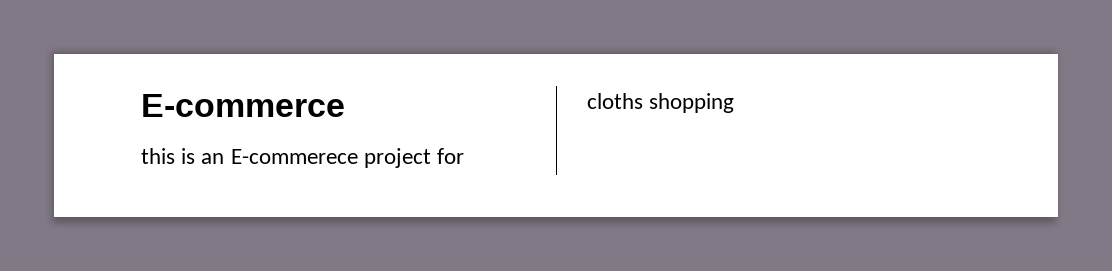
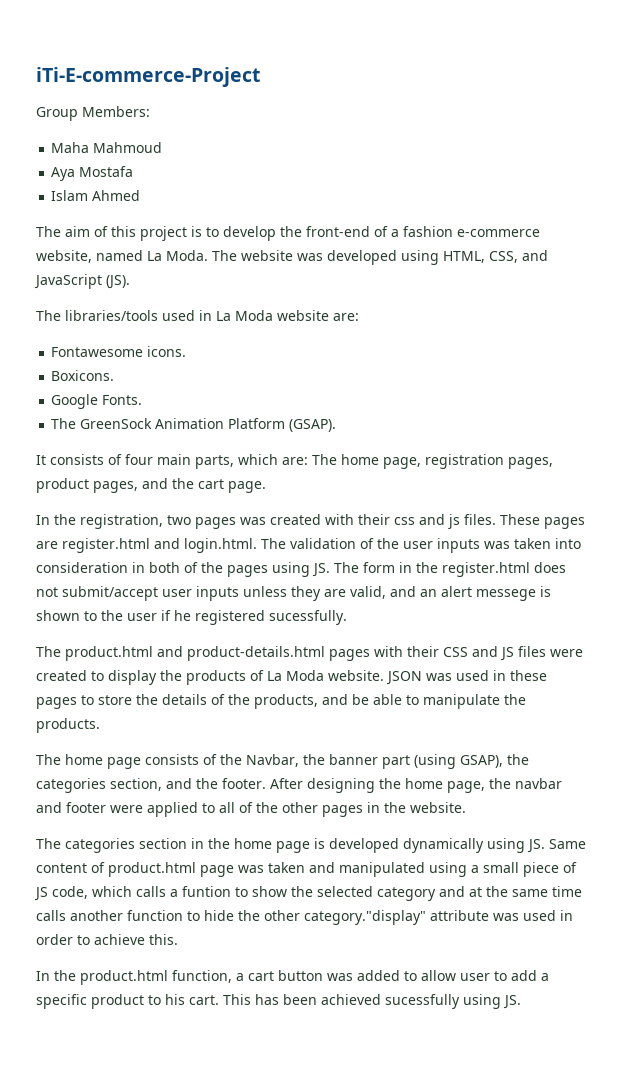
[141,94,345,117] [141,148,465,168] [587,93,735,113] E-commerce // this is an E-commerece project for cloths shopping -> [36,67,260,87] [36,106,150,121] [51,142,163,153] [51,166,134,181] [51,190,141,201] [36,226,540,241] [36,250,548,265] [34,274,130,289] [36,310,359,321] [51,346,187,357] [51,370,115,381] [51,394,143,409] [51,418,337,432] [36,454,553,469] [36,478,266,493] [36,514,585,529] [36,538,581,553] [36,562,566,577] [36,586,551,601] [36,610,347,625] [36,646,583,661] [36,670,547,685] [36,694,526,709] [36,718,100,733] [36,754,529,769] [36,778,562,793] [36,802,466,817] [36,838,586,853] [36,862,577,877] [34,886,582,901] [36,910,573,925] [36,934,178,945] [36,970,549,985] [36,994,521,1009] iTi-E-commerce-Project // Group Members: // Maha Mahmoud // Aya Mostafa // Islam Ahmed // The aim of this project is to develop the front-end of a fashion e-commerce website, named La Moda. The website was developed using HTML, CSS, and JavaScript (JS). // The libraries/tools used in La Moda website are: // Fontawesome icons. // Boxicons. // Google Fonts. // The GreenSock Animation Platform (GSAP). // It consists of four main parts, which are: The home page, registration pages, product pages, and the cart page. // In the registration, two pages was created with their css and js files. These pages are register.html and login.html. The validation of the user inputs was taken into consideration in both of the pages using JS. The form in the register.html does not submit/accept user inputs unless they are valid, and an alert messege is shown to the user if he registered sucessfully. // The product.html and product-details.html pages with their CSS and JS files were created to display the products of La Moda website. JSON was used in these pages to store the details of the products, and be able to manipulate the products. // The home page consists of the Navbar, the banner part (using GSAP), the categories section, and the footer. After designing the home page, the navbar and footer were applied to all of the other pages in the website. // The categories section in the home page is developed dynamically using JS. Same content of product.html page was taken and manipulated using a small piece of JS code, which calls a funtion to show the selected category and at the same time calls another function to hide the other category."display" attribute was used in order to achieve this. // In the product.html function, a cart button was added to allow user to add a specific product to his cart. This has been achieved sucessfully using JS.

